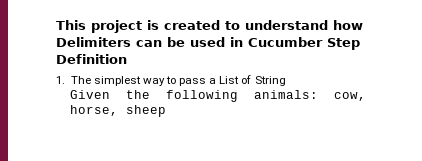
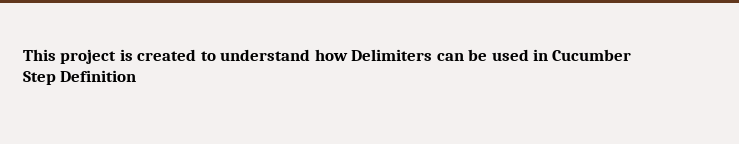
[56,75,286,86] [70,90,366,102] [70,105,167,117] // 1. The simplest way to pass a List of String // Given the following animals: cow, horse, sheep -> (137, 76) none

